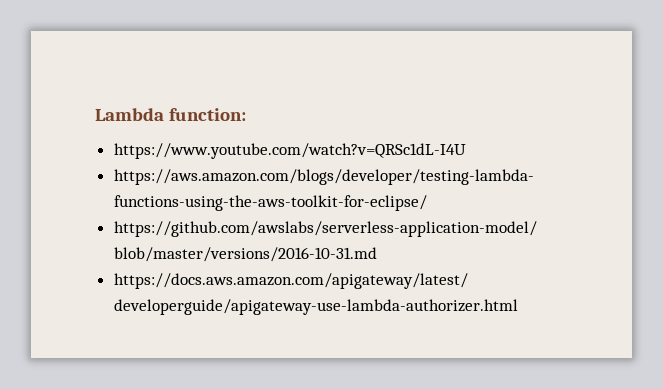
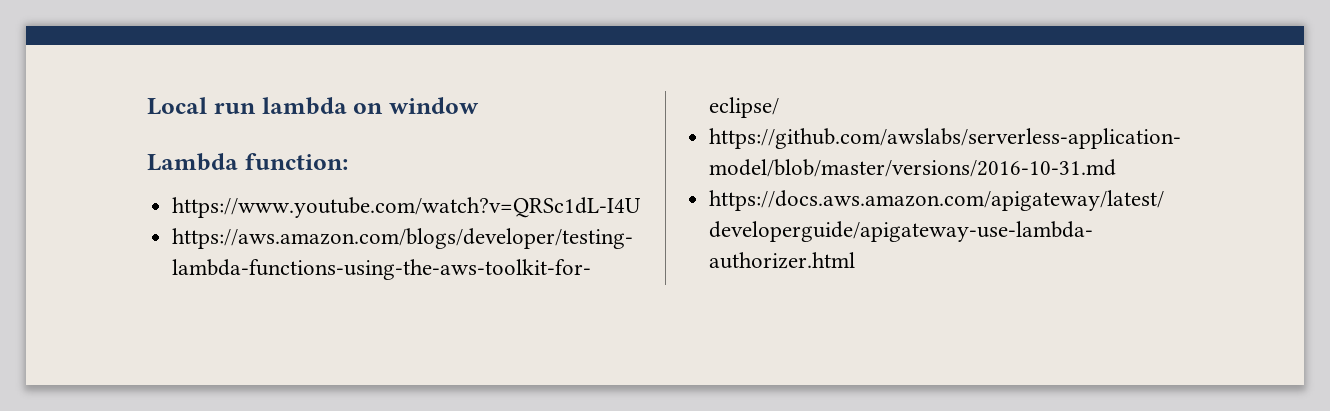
(95, 114) none -> [147,97,479,115] Local run lambda on window //

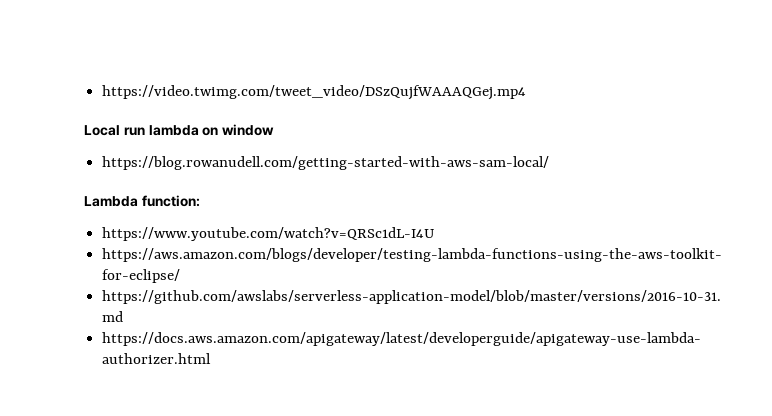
(147, 106) none -> [102,85,527,100] https://video.twimg.com/tweet_video/DSzQujfWAAAQGej.mp4 //
(479, 105) none -> [102,156,550,170] // https://blog.rowanudell.com/getting-started-with-aws-sam-local/

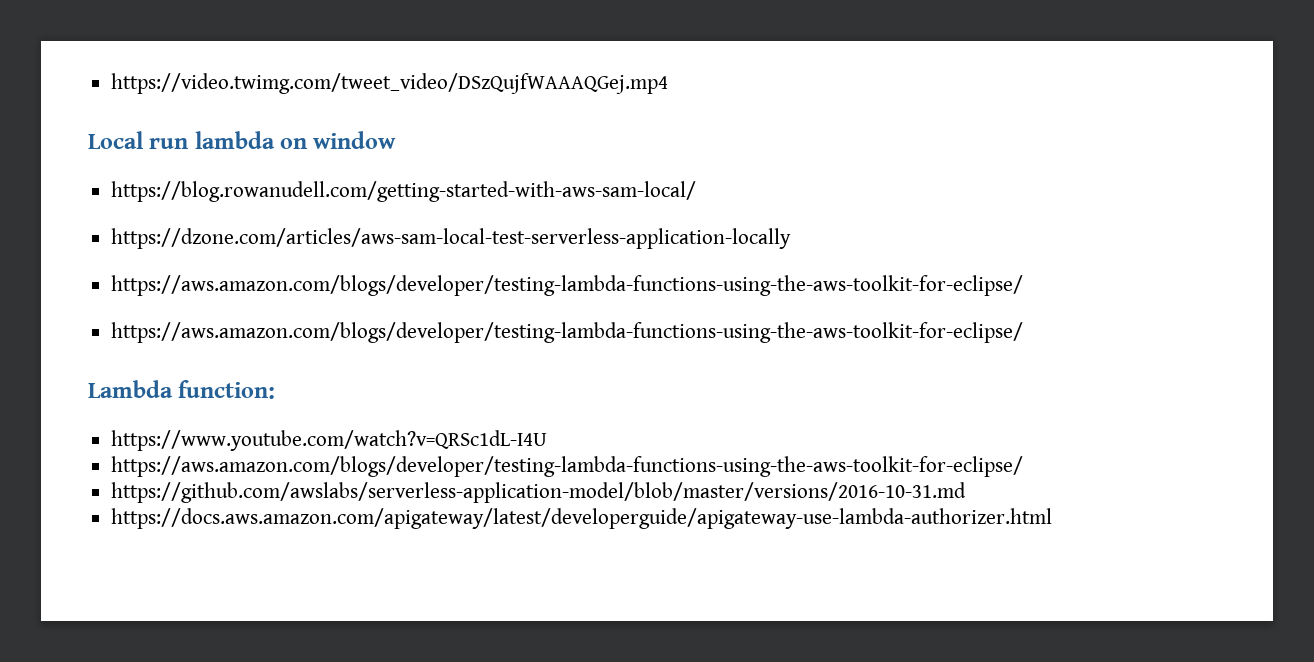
(550, 163) none -> [111,228,792,249] [111,275,1024,296] [111,322,1024,343] // https://dzone.com/articles/aws-sam-local-test-serverless-application-locally // https://aws.amazon.com/blogs/developer/testing-lambda-functions-using-the-aws-toolkit-for-eclipse/ // https://aws.amazon.com/blogs/developer/testing-lambda-functions-using-the-aws-toolkit-for-eclipse/

